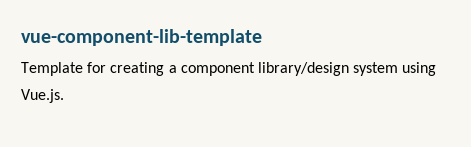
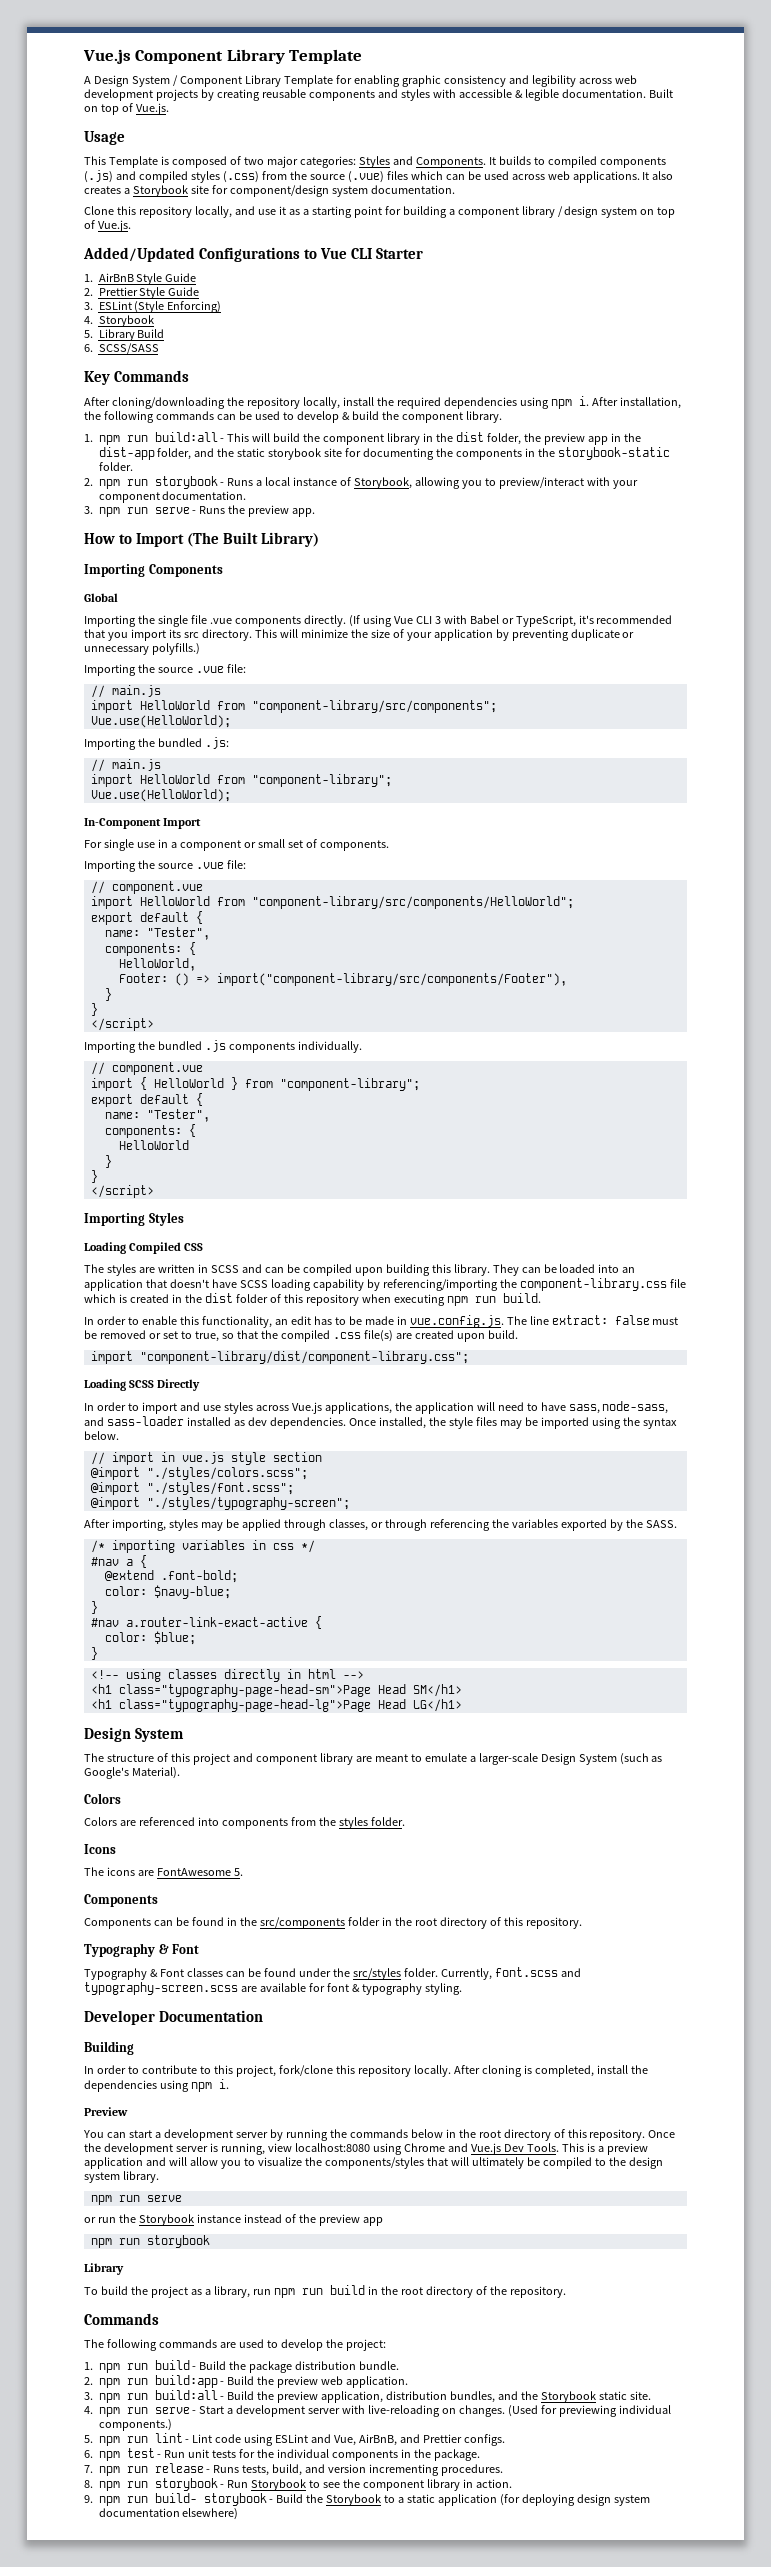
[21,29,262,46] [21,62,437,76] [21,89,64,103] vue-component-lib-template // Template for creating a component library/design system using Vue.js. -> [83,49,363,64] [84,75,637,87] [84,89,673,101] [84,103,169,115] [84,131,125,145] [84,156,666,168] [84,170,674,183] [84,185,455,197] [84,206,676,218] [84,220,131,232] [83,247,424,262] [84,273,197,285] [84,287,200,299] [84,301,222,313] [84,315,154,327] [84,329,165,341] [84,343,159,354] [84,370,190,385] [84,396,681,409] [84,411,502,423] [84,432,642,445] [98,447,671,460] [98,462,133,471] [84,476,639,489] [98,491,247,503] [84,505,316,517] [84,532,320,547] [84,564,223,577] [84,593,118,602] [84,615,673,627] [84,629,635,641] [84,643,200,655] [84,664,246,676] [90,685,161,698] [90,700,497,713] [90,715,231,728] [84,737,229,750] [90,759,161,772] [90,774,392,787] [90,789,231,802] [84,818,202,829] [84,839,389,851] [84,860,246,872] [90,881,203,894] [90,896,574,909] [90,911,203,925] [104,927,210,940] [104,942,196,956] [118,958,196,971] [118,973,567,986] [104,988,112,1001] [90,1003,98,1016] [90,1018,154,1031] [84,1040,362,1053] [90,1062,203,1075] [90,1077,420,1091] [90,1093,203,1107] [104,1109,210,1122] [104,1124,196,1138] [118,1140,189,1150] [104,1155,112,1168] [90,1170,98,1183] [90,1185,154,1198] [84,1212,184,1226] [84,1242,204,1254] [84,1264,636,1276] [84,1278,686,1291] [84,1293,541,1306] [84,1315,679,1328] [84,1330,518,1342] [90,1351,469,1364] [84,1379,201,1391] [84,1401,669,1414] [84,1416,677,1429] [84,1431,119,1440] [90,1452,322,1465] [90,1467,308,1480] [90,1482,294,1495] [90,1497,350,1510] [84,1519,677,1531] [90,1540,315,1553] [90,1555,147,1568] [104,1570,238,1583] [104,1585,231,1599] [90,1601,98,1614] [90,1616,322,1629] [104,1631,196,1645] [90,1647,98,1660] [90,1669,364,1682] [90,1684,462,1697] [90,1699,462,1712] [84,1727,185,1742] [84,1753,663,1765] [84,1767,180,1779] [84,1793,121,1804] [84,1817,405,1829] [84,1844,116,1854] [84,1867,243,1876] [84,1894,158,1907] [84,1917,582,1929] [84,1943,200,1957] [84,1967,581,1980] [84,1982,462,1995] [84,2010,264,2025] [84,2041,134,2055] [84,2065,648,2077] [84,2079,229,2092] [84,2107,128,2116] [83,2129,676,2141] [84,2143,648,2155] [84,2157,663,2169] [84,2171,159,2183] [90,2195,182,2205] [84,2214,383,2226] [90,2235,210,2248] [84,2263,124,2275] [84,2285,566,2298] [84,2313,159,2325] [84,2339,386,2351] [84,2360,400,2373] [84,2375,409,2388] [84,2390,652,2403] [84,2405,672,2417] [98,2419,172,2431] [84,2433,506,2446] [84,2448,481,2461] [84,2463,504,2476] [84,2478,513,2491] [84,2493,651,2506] [98,2508,239,2520] Vue.js Component Library Template // A Design System / Component Library Template for enabling graphic consistency and legibility across web development projects by creating reusable components and styles with accessible & legible documentation. Built on top of Vue.js. // Usage // This Template is composed of two major categories: Styles and Components. It builds to compiled components (.js) and compiled styles (.css) from the source (.vue) files which can be used across web applications. It also creates a Storybook site for component/design system documentation. // Clone this repository locally, and use it as a starting point for building a component library / design system on top of Vue.js. // Added/Updated Configurations to Vue CLI Starter // 1. AirBnB Style Guide // 2. Prettier Style Guide // 3. ESLint (Style Enforcing) // 4. Storybook // 5. Library Build // 6. SCSS/SASS // Key Commands // After cloning/downloading the repository locally, install the required dependencies using npm i. After installation, the following commands can be used to develop & build the component library. // 1. npm run build:all - This will build the component library in the dist folder, the preview app in the dist-app folder, and the static storybook site for documenting the components in the storybook-static folder. // 2. npm run storybook - Runs a local instance of Storybook, allowing you to preview/interact with your component documentation. // 3. npm run serve - Runs the preview app. // How to Import (The Built Library) // Importing Components // Global // Importing the single file .vue components directly. (If using Vue CLI 3 with Babel or TypeScript, it's recommended that you import its src directory. This will minimize the size of your application by preventing duplicate or unnecessary polyfills.) // Importing the source .vue file: // // main.js // import HelloWorld from "component-library/src/components"; // Vue.use(HelloWorld); // Importing the bundled .js: // // main.js // import HelloWorld from "component-library"; // Vue.use(HelloWorld); // In-Component Import // For single use in a component or small set of components. // Importing the source .vue file: // // component.vue // import HelloWorld from "component-library/src/components/HelloWorld"; // export default { // name: "Tester", // components: { // HelloWorld, // Footer: () => import("component-library/src/components/Footer"), // } // } // </script> // Importing the bundled .js components individually. // // component.vue // import { HelloWorld } from "component-library"; // export default { // name: "Tester", // components: { // HelloWorld // } // } // </script> // Importing Styles // Loading Compiled CSS // The styles are written in SCSS and can be compiled upon building this library. They can be loaded into an application that doesn't have SCSS loading capability by referencing/importing the component-library.css file which is created in the dist folder of this repository when executing npm run build. // In order to enable this functionality, an edit has to be made in vue.config.js. The line extract: false must be removed or set to true, so that the compiled .css file(s) are created upon build. // import "component-library/dist/component-library.css"; // Loading SCSS Directly // In order to import and use styles across Vue.js applications, the application will need to have sass, node-sass, and sass-loader installed as dev dependencies. Once installed, the style files may be imported using the syntax below. // // import in vue.js style section // @import "./styles/colors.scss"; // @import "./styles/font.scss"; // @import "./styles/typography-screen"; // After importing, styles may be applied through classes, or through referencing the variables exported by the SASS. // /* importing variables in css */ // #nav a { // @extend .font-bold; // color: $navy-blue; // } // #nav a.router-link-exact-active { // color: $blue; // } // <!-- using classes directly in html --> // <h1 class="typography-page-head-sm">Page Head SM</h1> // <h1 class="typography-page-head-lg">Page Head LG</h1> // Design System // The structure of this project and component library are meant to emulate a larger-scale Design System (such as Google's Material). // Colors // Colors are referenced into components from the styles folder. // Icons // The icons are FontAwesome 5. // Components // Components can be found in the src/components folder in the root directory of this repository. // Typography & Font // Typography & Font classes can be found under the src/styles folder. Currently, font.scss and typography-screen.scss are available for font & typography styling. // Developer Documentation // Building // In order to contribute to this project, fork/clone this repository locally. After cloning is completed, install the dependencies using npm i. // Preview // You can start a development server by running the commands below in the root directory of this repository. Once the development server is running, view localhost:8080 using Chrome and Vue.js Dev Tools. This is a preview application and will allow you to visualize the components/styles that will ultimately be compiled to the design system library. // npm run serve // or run the Storybook instance instead of the preview app // npm run storybook // Library // To build the project as a library, run npm run build in the root directory of the repository. // Commands // The following commands are used to develop the project: // 1. npm run build - Build the package distribution bundle. // 2. npm run build:app - Build the preview web application. // 3. npm run build:all - Build the preview application, distribution bundles, and the Storybook static site. // 4. npm run serve - Start a development server with live-reloading on changes. (Used for previewing individual components.) // 5. npm run lint - Lint code using ESLint and Vue, AirBnB, and Prettier configs. // 6. npm test - Run unit tests for the individual components in the package. // 7. npm run release - Runs tests, build, and version incrementing procedures. // 8. npm run storybook - Run Storybook to see the component library in action. // 9. npm run build- storybook - Build the Storybook to a static application (for deploying design system documentation elsewhere)

